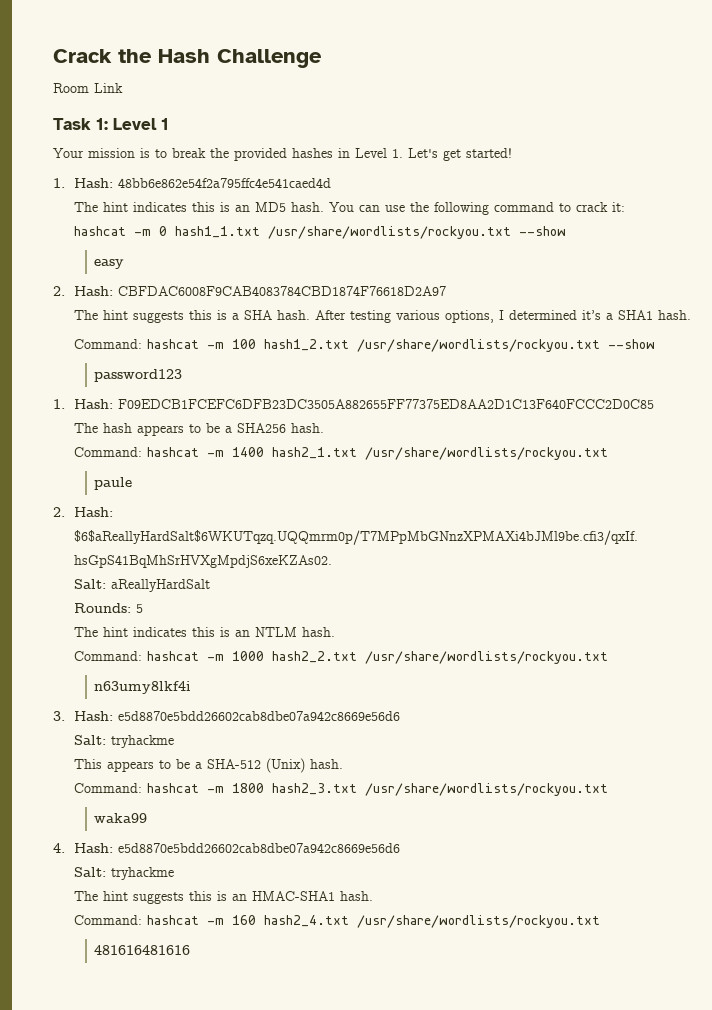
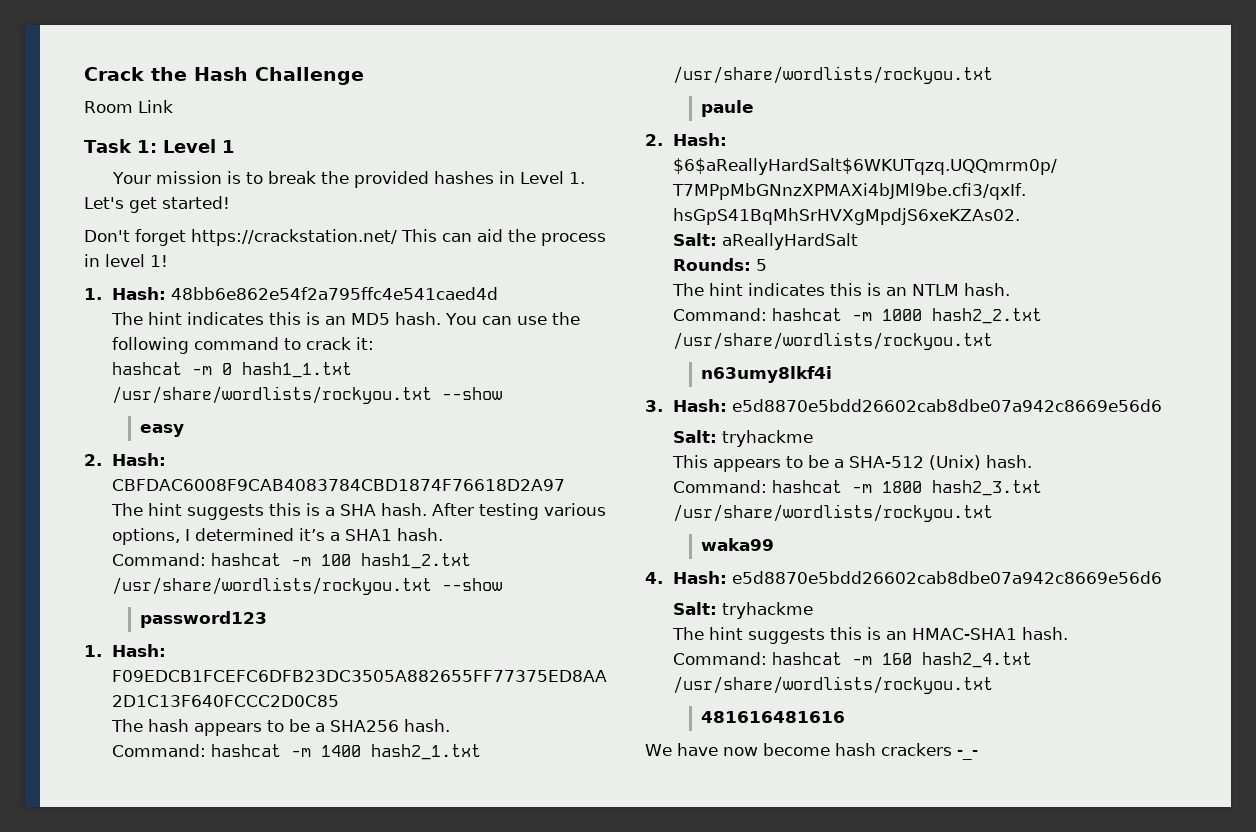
(512, 153) none -> [84,229,606,246] [84,254,168,267] // Don't forget https://crackstation.net/ This can aid the process in level 1!
(191, 950) none -> [645,743,978,760] // We have now become hash crackers -_-

